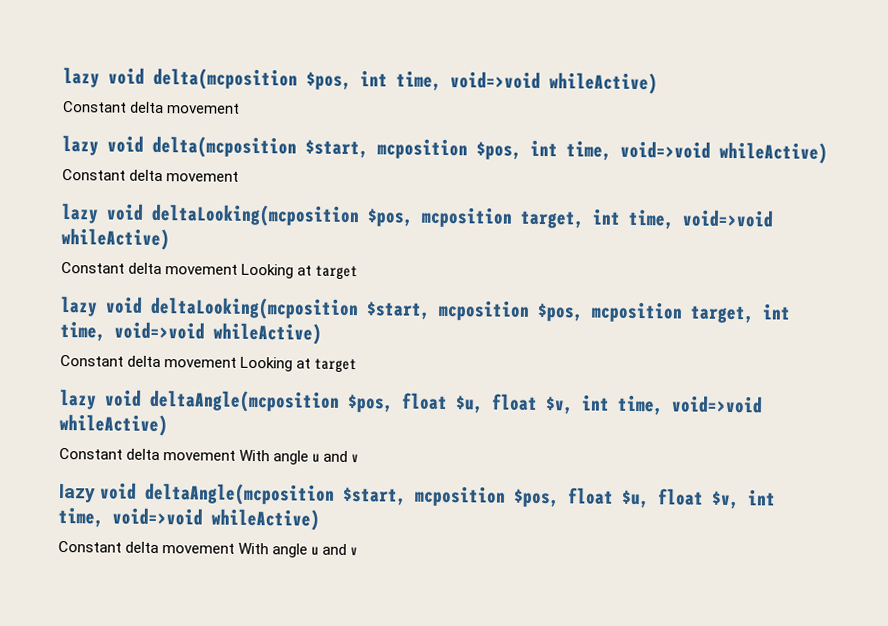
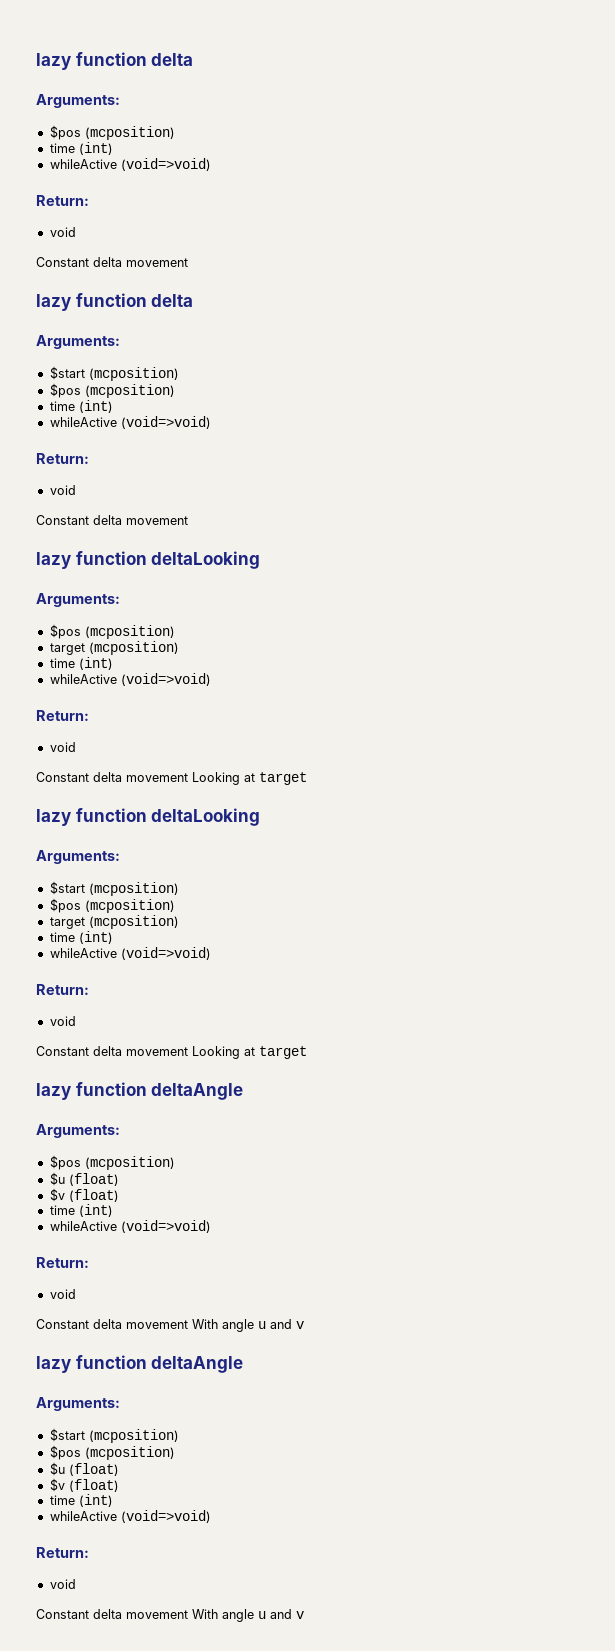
[63,67,658,95] [63,101,241,114] [62,134,828,165] [62,168,240,182] [61,202,774,230] [61,227,170,251] [61,261,359,281] [60,295,791,324] [60,320,322,345] [60,354,358,374] [59,388,763,416] [59,413,168,437] lazy void delta(mcposition $pos, int time, void=>void whileActive) // Constant delta movement // lazy void delta(mcposition $start, mcposition $pos, int time, void=>void whileActive) // Constant delta movement // lazy void deltaLooking(mcposition $pos, mcposition target, int time, void=>void whileActive) // Constant delta movement Looking at target // lazy void deltaLooking(mcposition $start, mcposition $pos, mcposition target, int time, void=>void whileActive) // Constant delta movement Looking at target // lazy void deltaAngle(mcposition $pos, float $u, float $v, int time, void=>void whileActive) -> [36,52,194,70] [36,94,120,108] [49,125,175,140] [49,142,113,155] [49,158,211,171] [36,195,89,206] [49,227,76,237] [36,257,188,267] [36,293,194,311] [36,335,120,349] [49,366,179,381] [49,383,175,398] [49,400,113,413] [49,416,211,429] [36,453,89,464] [49,485,76,495] [36,515,188,525] [36,551,261,569] [36,593,120,607] [49,624,175,639] [49,641,179,655] [49,657,113,670] [49,673,211,686] [36,710,89,721] [49,742,76,752] [36,772,307,785] [36,808,261,826] [36,850,120,864] [49,881,179,896] [49,898,175,913] [49,915,179,929] [49,931,113,944] [49,947,211,960] [36,984,89,995] [49,1016,76,1026] [36,1046,307,1059] [36,1082,244,1100] [36,1124,120,1138] [49,1155,175,1170] [49,1172,119,1186] [49,1188,119,1202] [49,1204,113,1217] [49,1220,211,1233] [36,1257,89,1268] [49,1289,76,1299] lazy function delta // Arguments: // $pos (mcposition) // time (int) // whileActive (void=>void) // Return: // void // Constant delta movement // lazy function delta // Arguments: // $start (mcposition) // $pos (mcposition) // time (int) // whileActive (void=>void) // Return: // void // Constant delta movement // lazy function deltaLooking // Arguments: // $pos (mcposition) // target (mcposition) // time (int) // whileActive (void=>void) // Return: // void // Constant delta movement Looking at target // lazy function deltaLooking // Arguments: // $start (mcposition) // $pos (mcposition) // target (mcposition) // time (int) // whileActive (void=>void) // Return: // void // Constant delta movement Looking at target // lazy function deltaAngle // Arguments: // $pos (mcposition) // $u (float) // $v (float) // time (int) // whileActive (void=>void) // Return: // void
[100,482,777,510] [58,506,320,531] void deltaAngle(mcposition $start, mcposition $pos, float $u, float $v, int time, void=>void whileActive) -> [75,1355,244,1373] [36,1397,120,1411] [49,1428,179,1443] [49,1445,175,1460] [49,1462,119,1476] [49,1478,119,1492] [49,1494,113,1507] [49,1510,211,1523] [36,1547,89,1558] [49,1579,76,1589] function deltaAngle // Arguments: // $start (mcposition) // $pos (mcposition) // $u (float) // $v (float) // time (int) // whileActive (void=>void) // Return: // void

